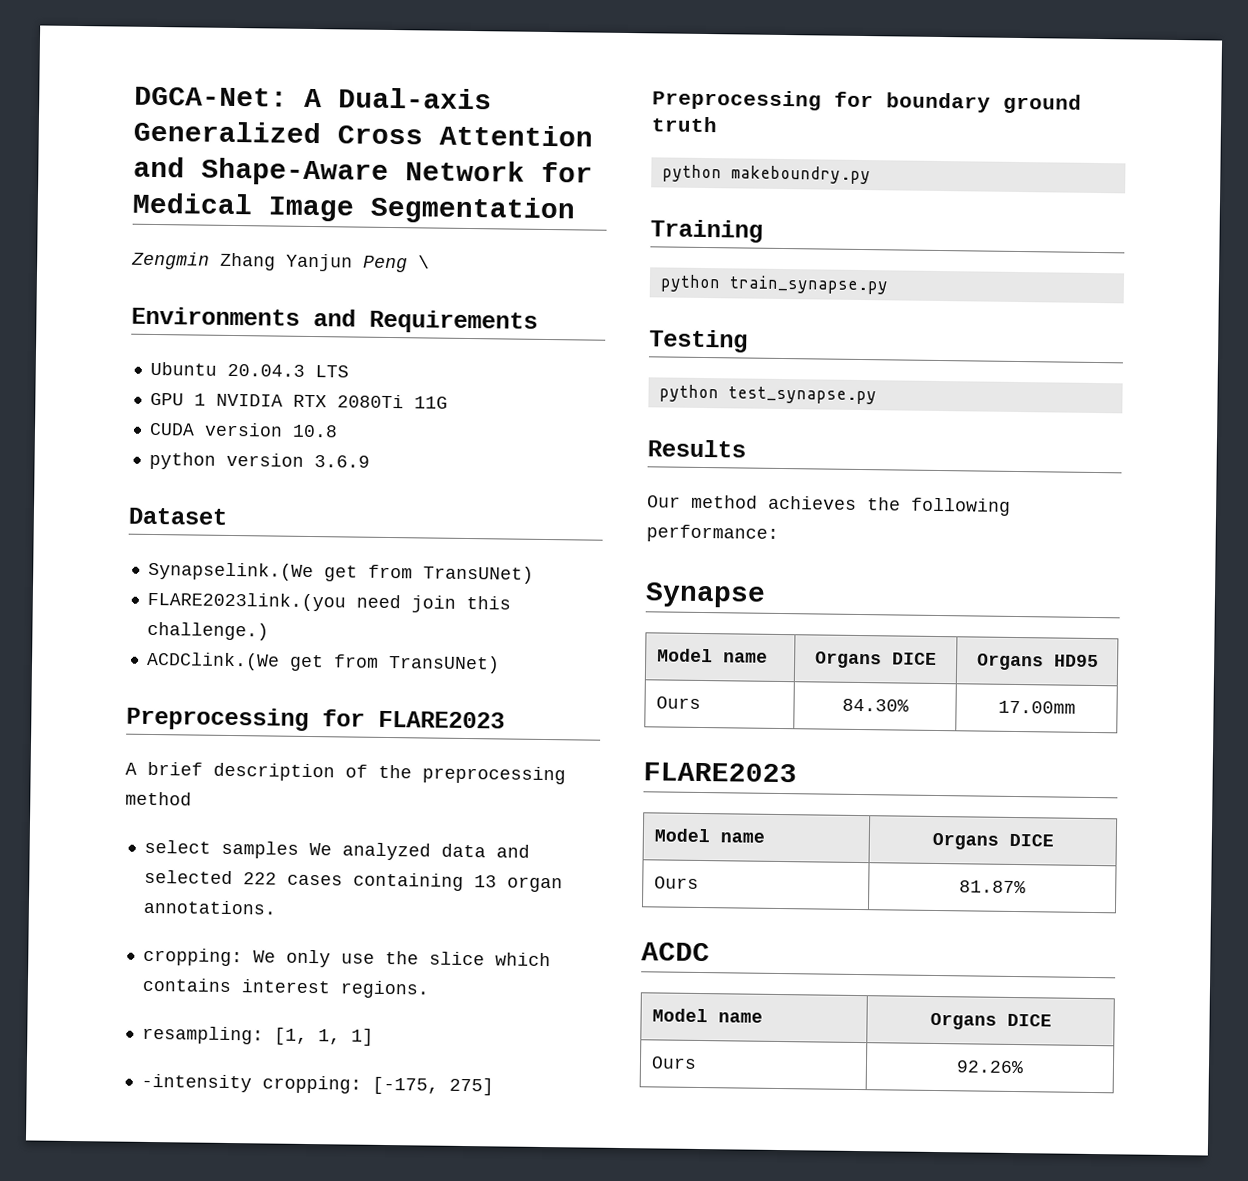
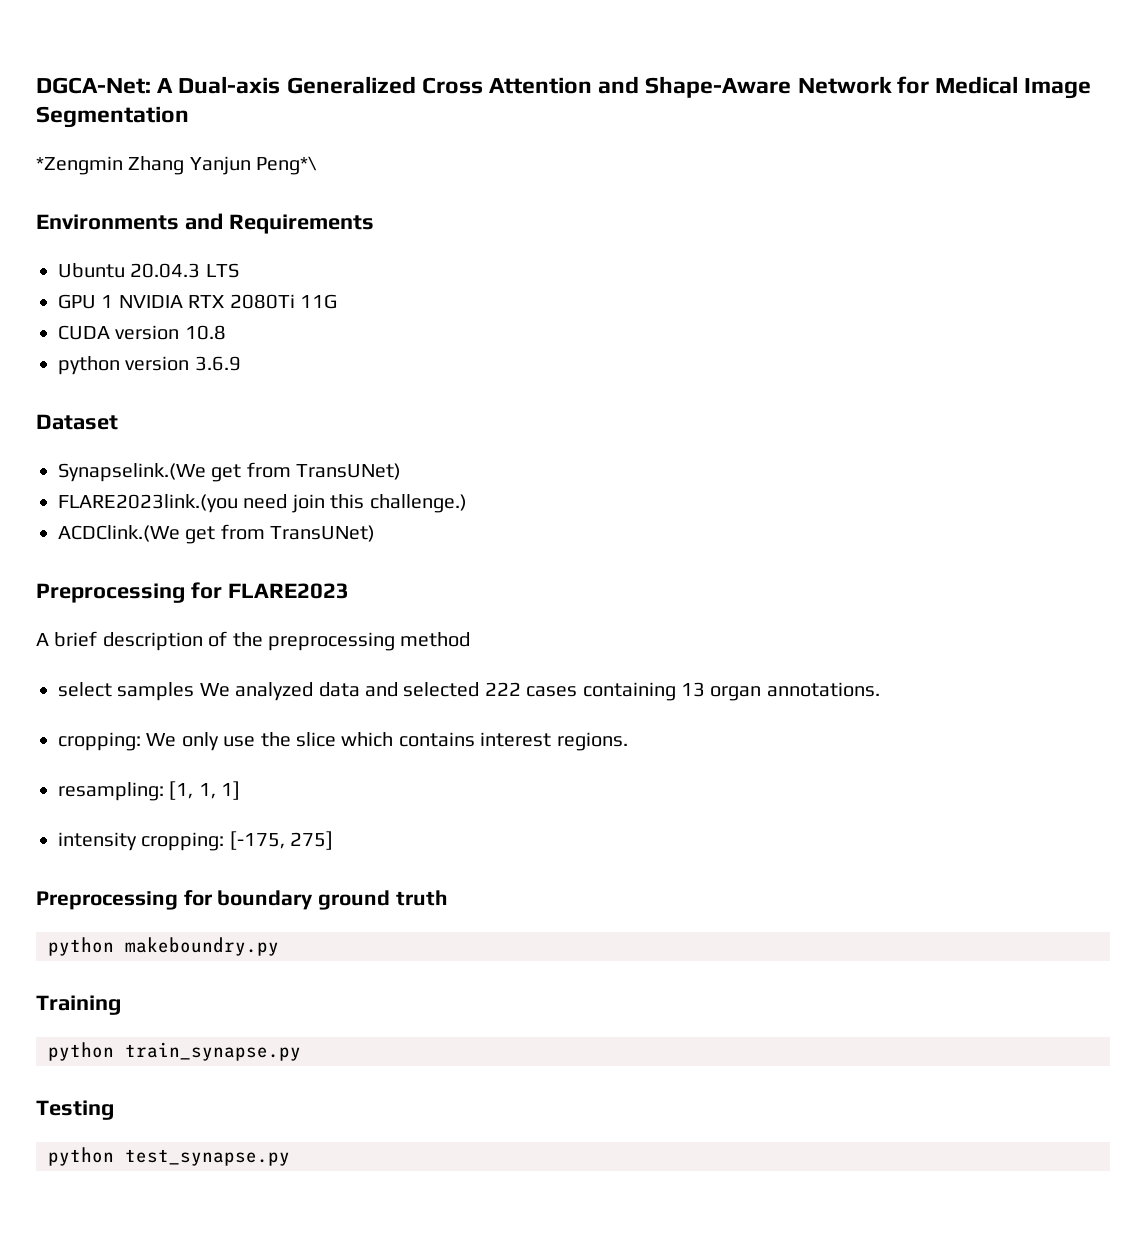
[131,251,210,270] Zengmin -> [36,156,123,175] *Zengmin
[363,255,430,273] Peng \ -> [256,156,318,175] Peng*\
[140,1073,252,1093] -intensity -> [58,832,137,851] intensity
[647,439,746,458] [647,494,1011,516] [646,524,779,543] [645,582,766,608] [656,648,768,663] [815,651,937,669] [976,653,1099,671] [655,696,701,709] [841,698,909,712] [997,700,1076,714] [643,762,797,783] [653,828,765,843] [931,832,1054,850] [653,876,699,889] [959,880,1026,894] [641,942,710,962] [651,1008,763,1023] [929,1012,1052,1030] [650,1056,697,1069] [956,1060,1024,1074] // Results // Our method achieves the following performance: // Synapse // Model name | Organs DICE | Organs HD95 // Ours | 84.30% | 17.00mm // FLARE2023 // Model name | Organs DICE // Ours | 81.87% // ACDC // Model name | Organs DICE // Ours | 92.26% -> (290, 1157) none

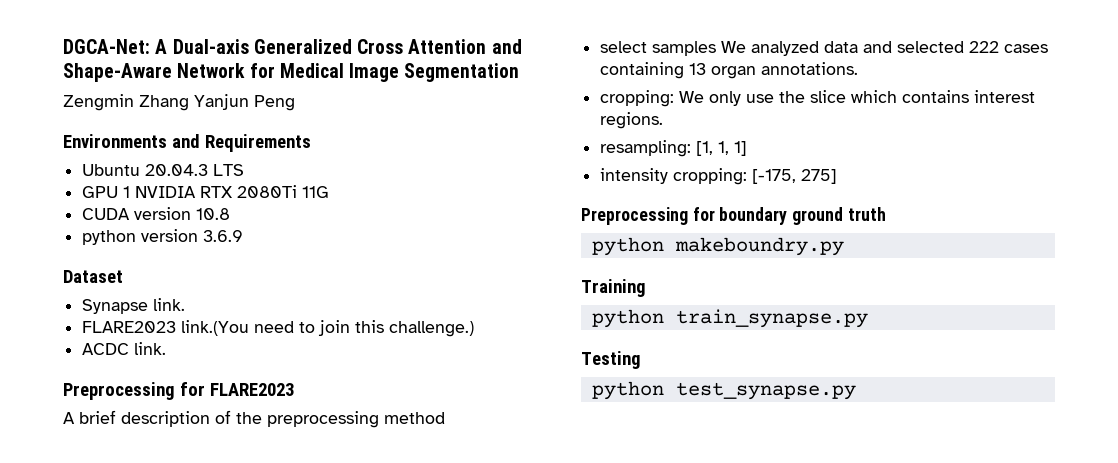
[36,156,123,175] *Zengmin -> [63,94,134,111] Zengmin
[256,156,318,175] Peng*\ -> [254,95,295,111] Peng
[58,462,402,482] [58,494,288,513] Synapselink.(We get from TransUNet) // FLARE2023link.(you need -> [82,298,186,314] [82,320,316,336] Synapse link. // FLARE2023 link.(You need to
[58,524,376,544] ACDClink.(We get from TransUNet) -> [82,342,167,355] ACDC link.

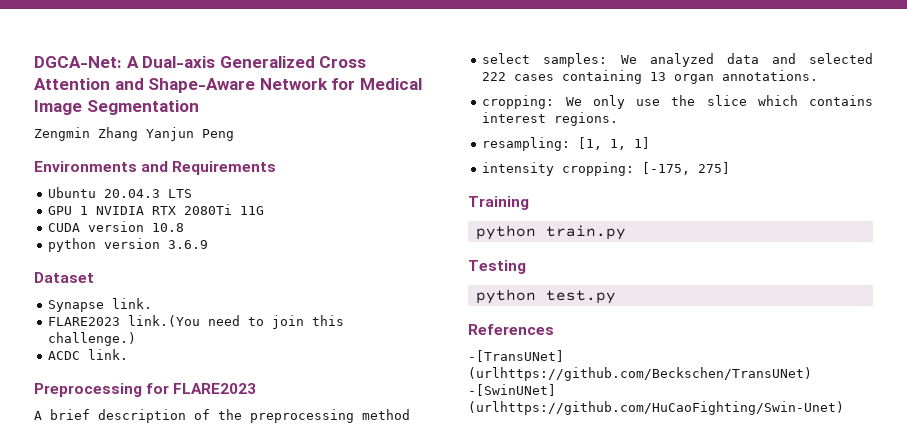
[652,41,717,56] samples -> [543,53,608,67] samples:
[581,207,886,225] [591,237,844,256] // Preprocessing for boundary ground truth // python makeboundry.py -> (731, 168) none
[675,309,868,328] train_synapse.py -> [545,225,626,240] train.py
[675,382,856,400] test_synapse.py -> [545,290,616,304] [468,324,554,335] [468,350,564,362] [468,367,812,381] [468,384,556,396] [468,401,844,415] test.py // References // -[TransUNet] (urlhttps://github.com/Beckschen/TransUNet) -[SwinUNet] (urlhttps://github.com/HuCaoFighting/Swin-Unet)

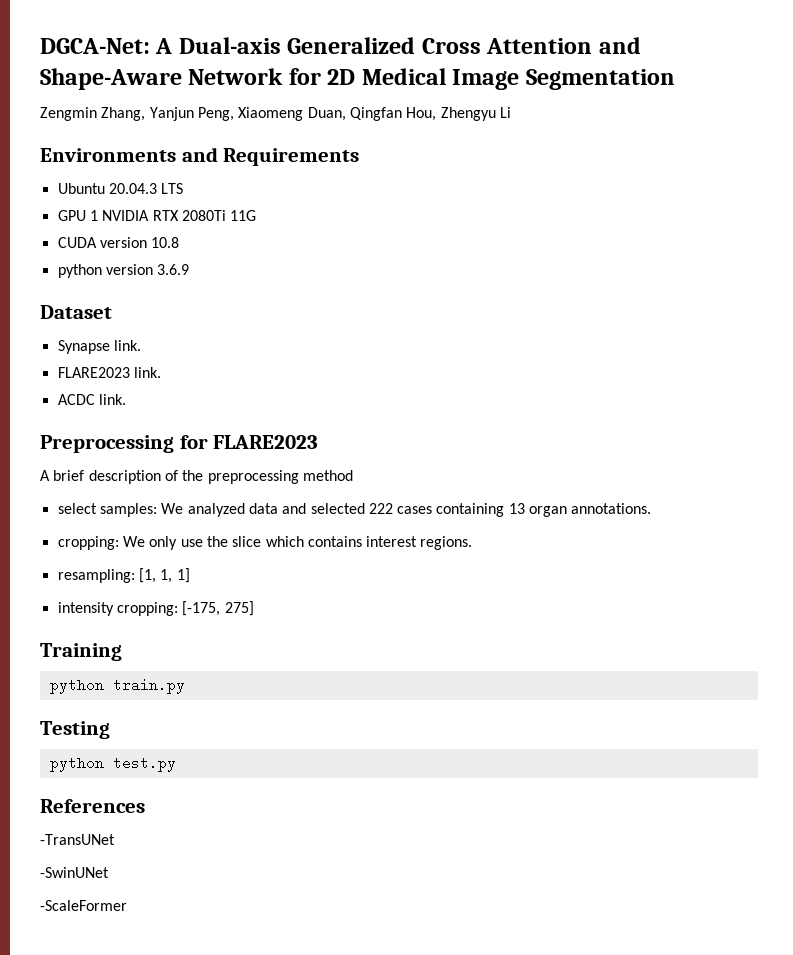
(356, 84) none -> [327,69,356,85] 2D
[98,127,234,141] Zhang Yanjun Peng -> [101,107,511,121] Zhang, Yanjun Peng, Xiaomeng Duan, Qingfan Hou, Zhengyu Li
[128,315,345,329] [48,332,137,346] link.(You need to join this challenge.) -> [133,367,161,378] link.
[468,350,564,362] [468,367,812,381] [468,384,556,396] [468,401,844,415] -[TransUNet] (urlhttps://github.com/Beckschen/TransUNet) -[SwinUNet] (urlhttps://github.com/HuCaoFighting/Swin-Unet) -> [40,834,115,845] [40,867,109,878] [40,900,127,911] -TransUNet // -SwinUNet // -ScaleFormer

